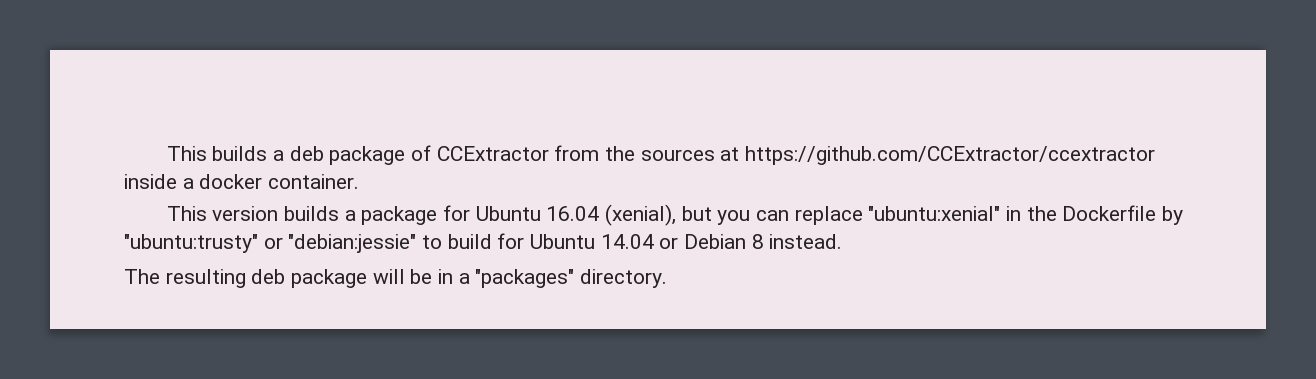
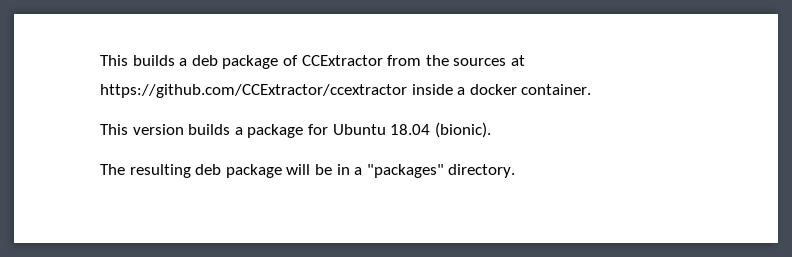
[546,204,1184,226] [124,233,843,253] 16.04 (xenial), but you can replace "ubuntu:xenial" in the Dockerfile by "ubuntu:trusty" or "debian:jessie" to build for Ubuntu 14.04 or Debian 8 instead. -> [390,122,491,138] 18.04 (bionic).

